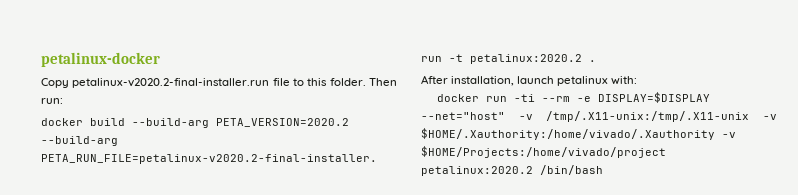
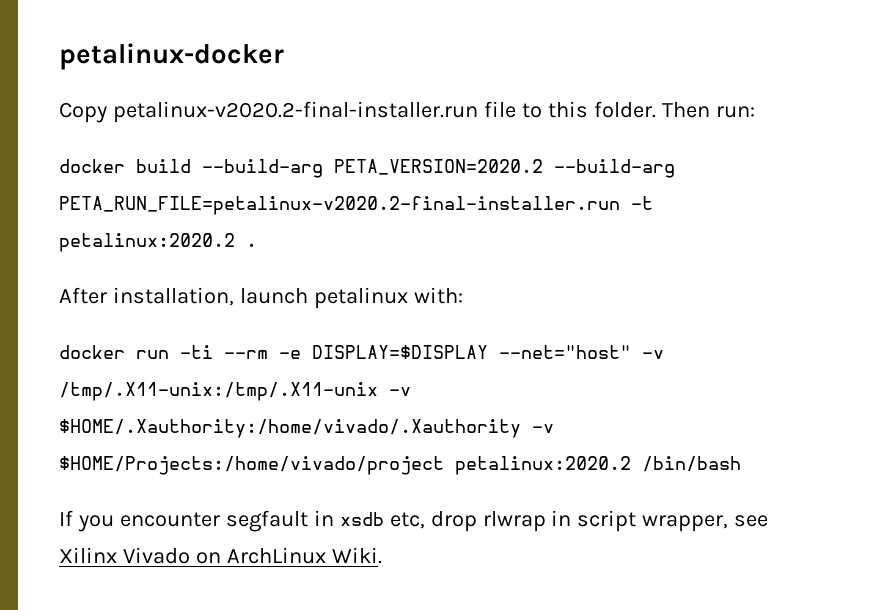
(603, 170) none -> [59,510,769,532] [59,547,382,564] // If you encounter segfault in xsdb etc, drop rlwrap in script wrapper, see Xilinx Vivado on ArchLinux Wiki.

